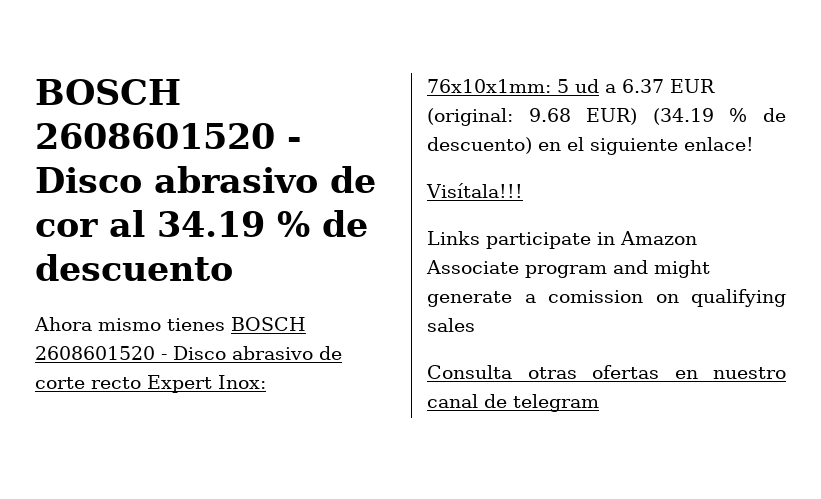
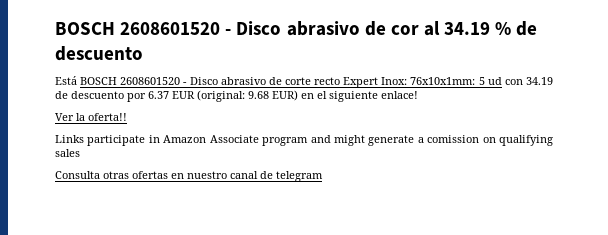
[34,317,225,331] Ahora mismo tienes -> [55,76,77,85] Está
[605,84,616,93] a -> [504,77,553,85] [55,91,146,102] con 34.19 de descuento por
[652,108,786,125] [427,137,532,154] (34.19 % de descuento) -> (298, 95) none
[426,183,523,198] Visítala!!! -> [55,113,127,121] Ver la oferta!!

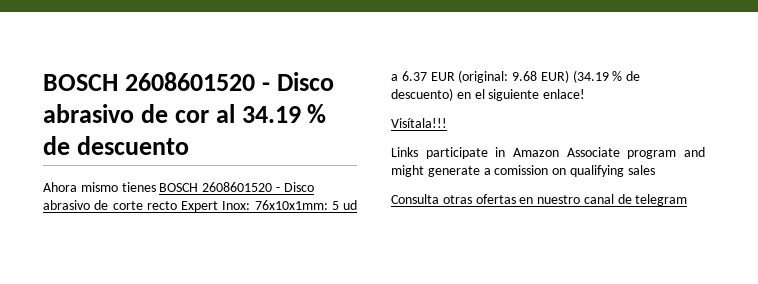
[55,76,77,85] Está -> [43,182,156,192] Ahora mismo tienes
[504,77,553,85] [55,91,146,102] con 34.19 de descuento por -> [391,74,398,81] a
(298, 95) none -> [572,70,641,83] [391,88,453,101] (34.19 % de descuento)
[55,113,127,121] Ver la oferta!! -> [391,118,447,128] Visítala!!!

